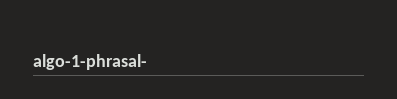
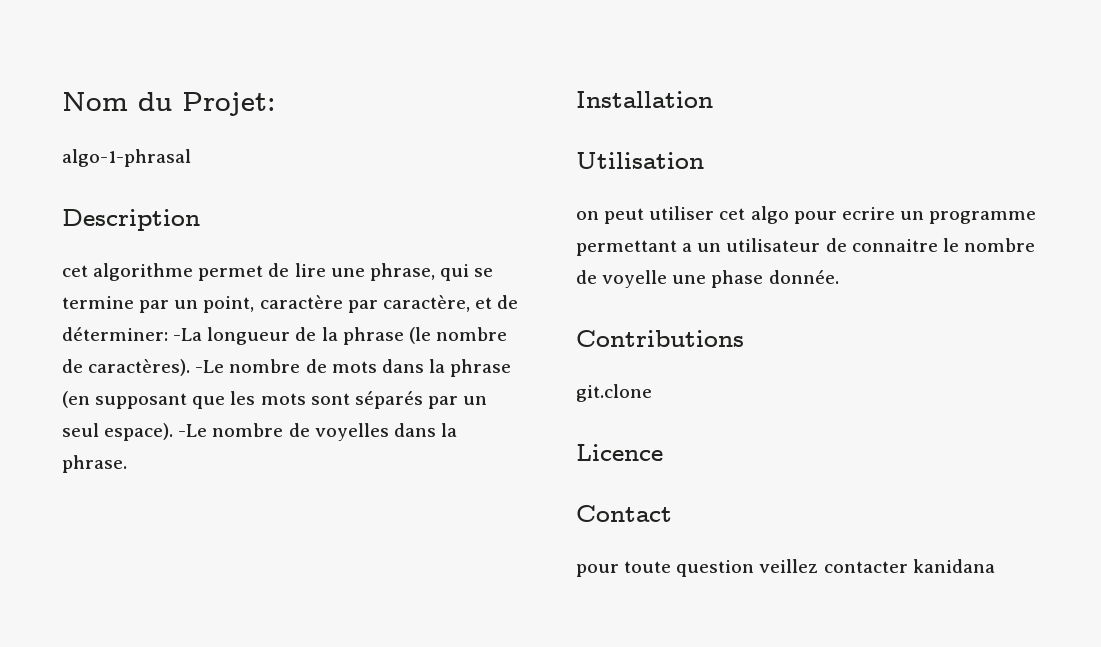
[33,54,147,70] algo-1-phrasal- -> [62,92,276,116] [62,149,191,167] [62,209,200,231] [62,263,494,281] [62,295,519,313] [62,327,507,345] [62,359,512,377] [62,391,488,409] [62,423,457,441] [62,455,127,473] [576,91,713,108] [576,152,704,169] [576,206,1037,224] [576,238,1035,256] [576,270,839,288] [576,330,744,347] [576,384,652,402] [576,444,663,461] [576,505,672,522] [576,559,995,577] Nom du Projet: // algo-1-phrasal // Description // cet algorithme permet de lire une phrase, qui se termine par un point, caractère par caractère, et de déterminer: -La longueur de la phrase (le nombre de caractères). -Le nombre de mots dans la phrase (en supposant que les mots sont séparés par un seul espace). -Le nombre de voyelles dans la phrase. // Installation // Utilisation // on peut utiliser cet algo pour ecrire un programme permettant a un utilisateur de connaitre le nombre de voyelle une phase donnée. // Contributions // git.clone // Licence // Contact // pour toute question veillez contacter kanidana

